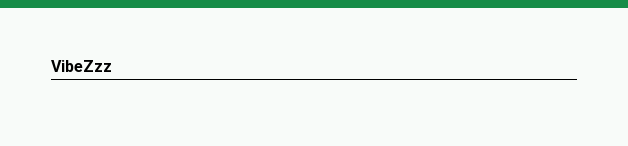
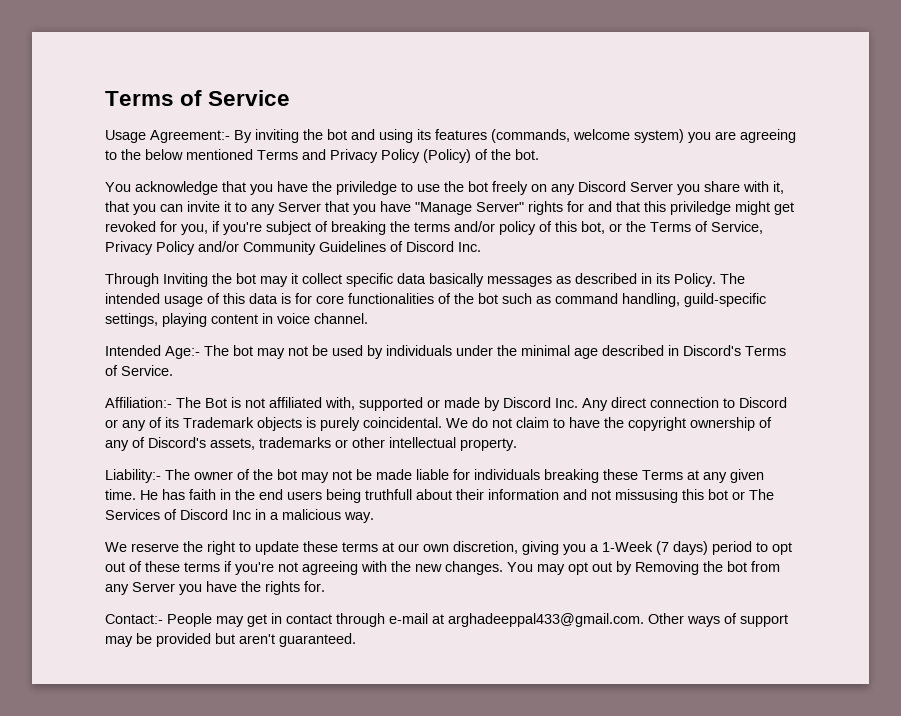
[51,60,112,72] VibeZzz -> [105,90,291,106] [105,129,796,143] [105,149,539,163] [105,181,784,195] [105,201,794,215] [105,221,763,235] [105,241,481,255] [105,273,745,287] [105,293,766,307] [105,313,368,327] [105,345,786,359] [105,365,173,376] [105,397,787,411] [105,417,772,431] [105,437,517,451] [105,469,764,483] [105,489,774,503] [105,509,374,523] [105,541,792,555] [105,561,780,575] [105,581,325,595] [105,613,788,627] [105,633,356,647] Terms of Service // Usage Agreement:- By inviting the bot and using its features (commands, welcome system) you are agreeing to the below mentioned Terms and Privacy Policy (Policy) of the bot. // You acknowledge that you have the priviledge to use the bot freely on any Discord Server you share with it, that you can invite it to any Server that you have "Manage Server" rights for and that this priviledge might get revoked for you, if you're subject of breaking the terms and/or policy of this bot, or the Terms of Service, Privacy Policy and/or Community Guidelines of Discord Inc. // Through Inviting the bot may it collect specific data basically messages as described in its Policy. The intended usage of this data is for core functionalities of the bot such as command handling, guild-specific settings, playing content in voice channel. // Intended Age:- The bot may not be used by individuals under the minimal age described in Discord's Terms of Service. // Affiliation:- The Bot is not affiliated with, supported or made by Discord Inc. Any direct connection to Discord or any of its Trademark objects is purely coincidental. We do not claim to have the copyright ownership of any of Discord's assets, trademarks or other intellectual property. // Liability:- The owner of the bot may not be made liable for individuals breaking these Terms at any given time. He has faith in the end users being truthfull about their information and not missusing this bot or The Services of Discord Inc in a malicious way. // We reserve the right to update these terms at our own discretion, giving you a 1-Week (7 days) period to opt out of these terms if you're not agreeing with the new changes. You may opt out by Removing the bot from any Server you have the rights for. // Contact:- People may get in contact through e-mail at arghadeeppal433@gmail.com. Other ways of support may be provided but aren't guaranteed.

